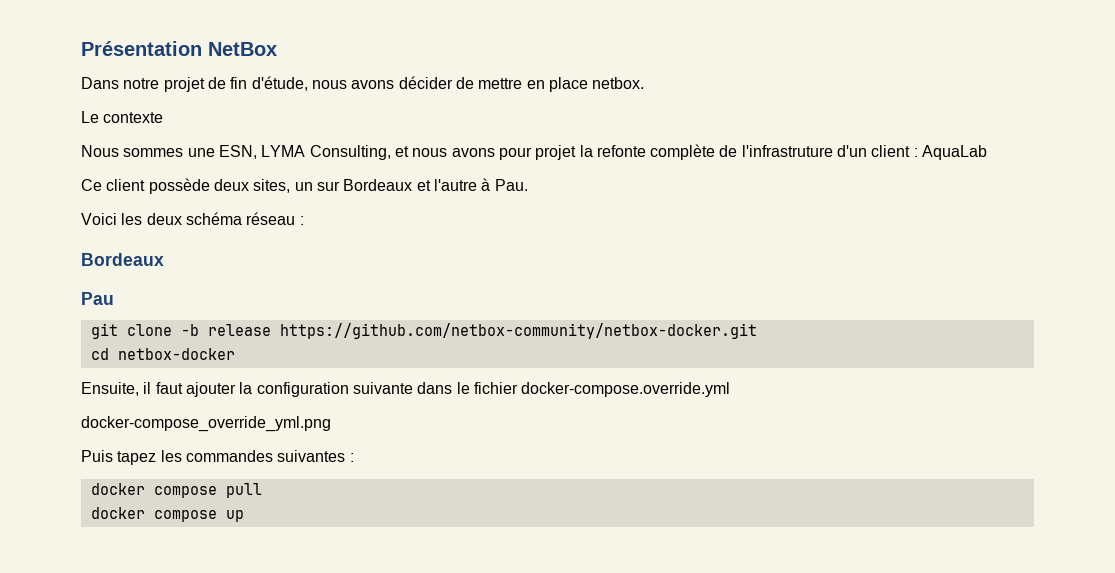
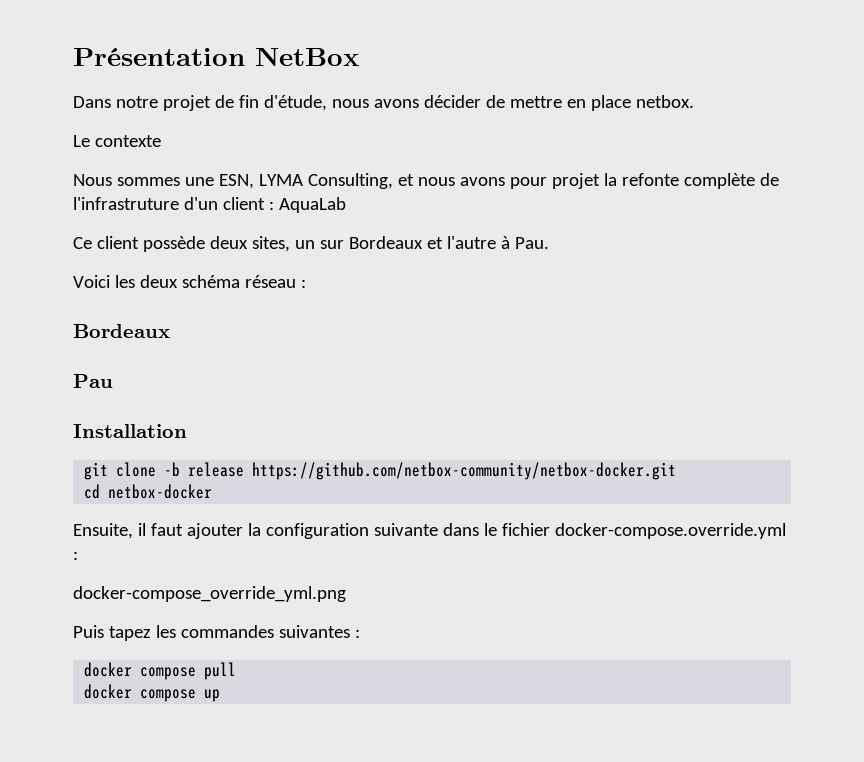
(114, 298) none -> [73,424,187,438] // Installation
(731, 389) none -> [73,551,78,560] :

